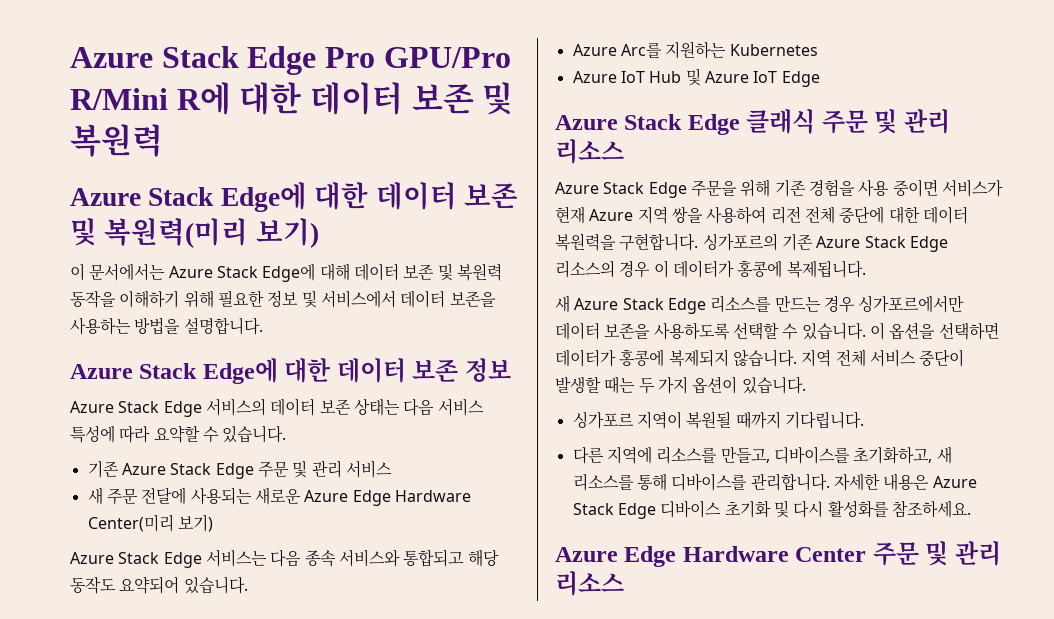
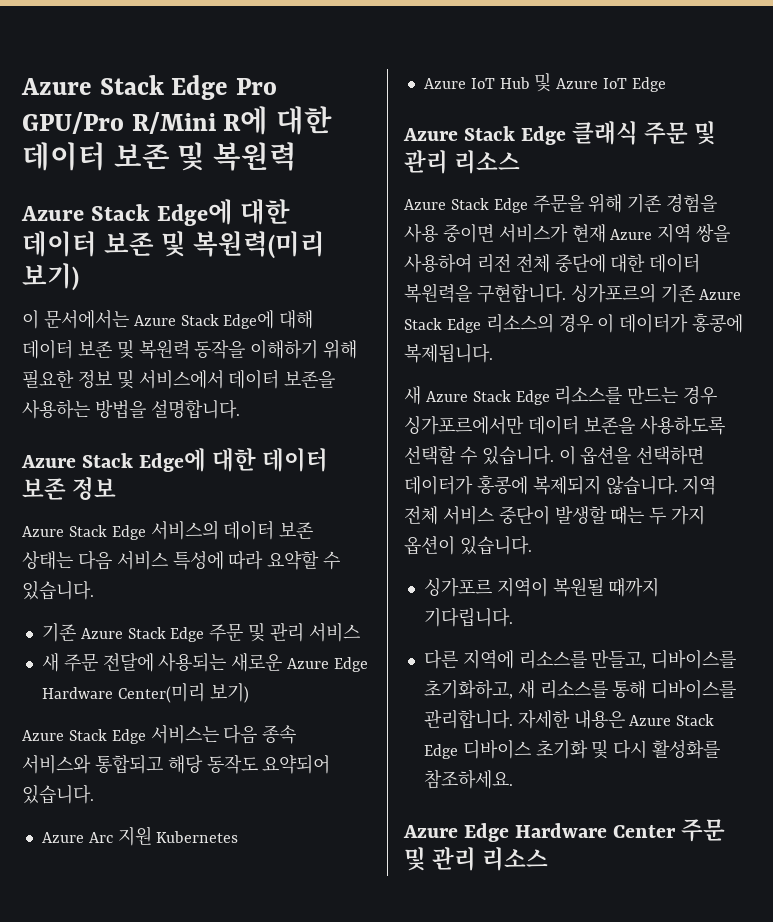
[620,41,727,59] Arc를 지원하는 -> [88,826,152,846] Arc 지원

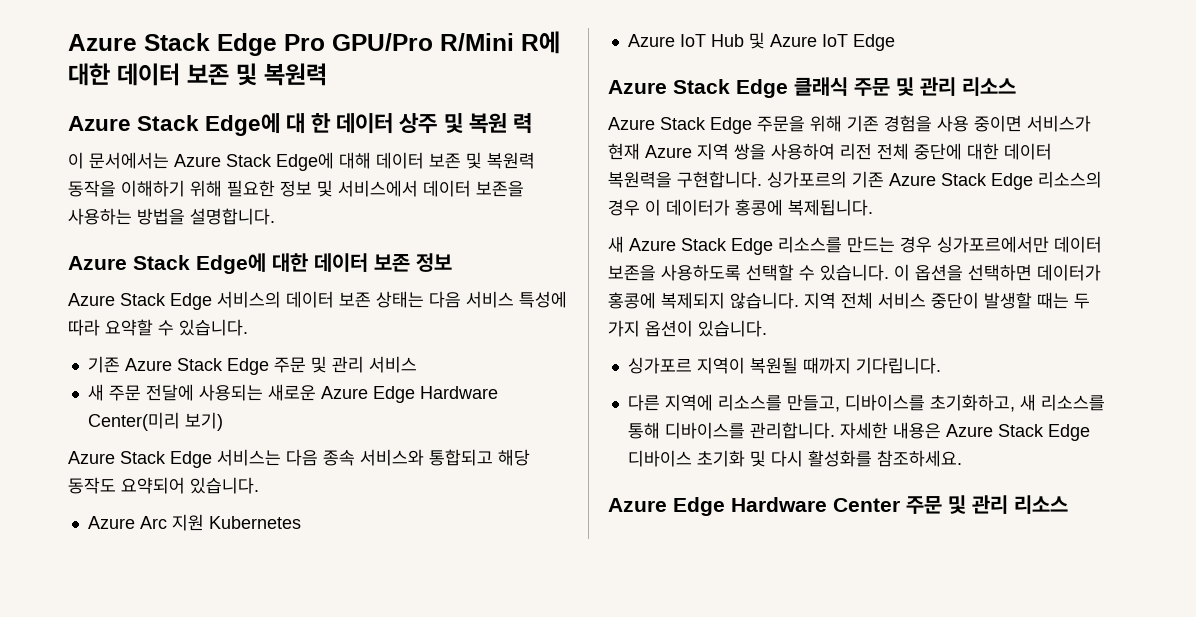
[239,199,290,225] [22,231,325,259] [22,263,79,291] 대한 데이터 보존 및 복원력(미리 보기) -> [286,113,532,134] 대 한 데이터 상주 및 복원 력

